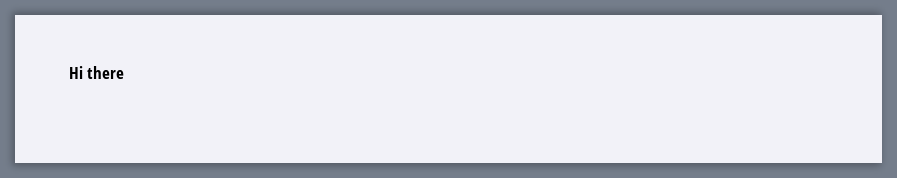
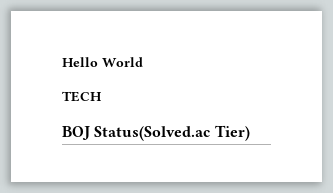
[69,66,125,79] Hi there -> [62,57,143,67] [62,91,102,102] [62,125,250,141] Hello World // TECH // BOJ Status(Solved.ac Tier)

